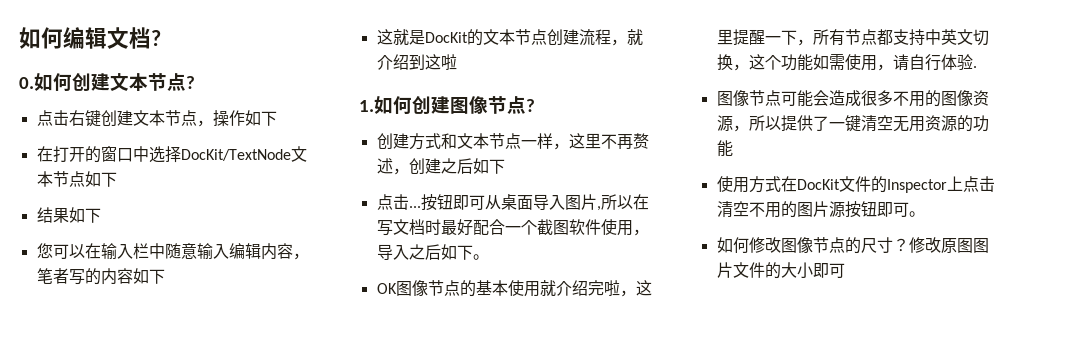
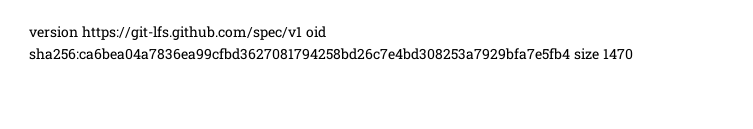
[19,27,161,49] [19,73,195,92] [36,110,277,127] [36,146,307,163] [36,171,117,187] [36,207,101,223] [36,243,309,260] [36,268,165,285] [376,29,643,46] [376,54,457,70] [359,96,535,115] [376,133,649,150] [376,158,505,175] [376,194,649,211] [376,219,649,236] [376,244,489,260] [376,280,652,297] [716,29,989,46] [716,54,977,71] [716,90,989,107] [716,115,989,132] [716,140,733,157] [716,176,995,193] [716,201,925,218] [716,237,989,254] [716,262,845,279] 如何编辑文档? // 0.如何创建文本节点? // 点击右键创建文本节点，操作如下 // 在打开的窗口中选择DocKit/TextNode文本节点如下 // 结果如下 // 您可以在输入栏中随意输入编辑内容，笔者写的内容如下 // 这就是DocKit的文本节点创建流程，就介绍到这啦 // 1.如何创建图像节点? // 创建方式和文本节点一样，这里不再赘述，创建之后如下 // 点击...按钮即可从桌面导入图片,所以在写文档时最好配合一个截图软件使用，导入之后如下。 // OK图像节点的基本使用就介绍完啦，这里提醒一下，所有节点都支持中英文切换，这个功能如需使用，请自行体验. // 图像节点可能会造成很多不用的图像资源，所以提供了一键清空无用资源的功能 // 使用方式在DocKit文件的Inspector上点击清空不用的图片源按钮即可。 // 如何修改图像节点的尺寸？修改原图图片文件的大小即可 -> [29,26,326,40] [29,48,633,60] version https://git-lfs.github.com/spec/v1 oid sha256:ca6bea04a7836ea99cfbd3627081794258bd26c7e4bd308253a7929bfa7e5fb4 size 1470

